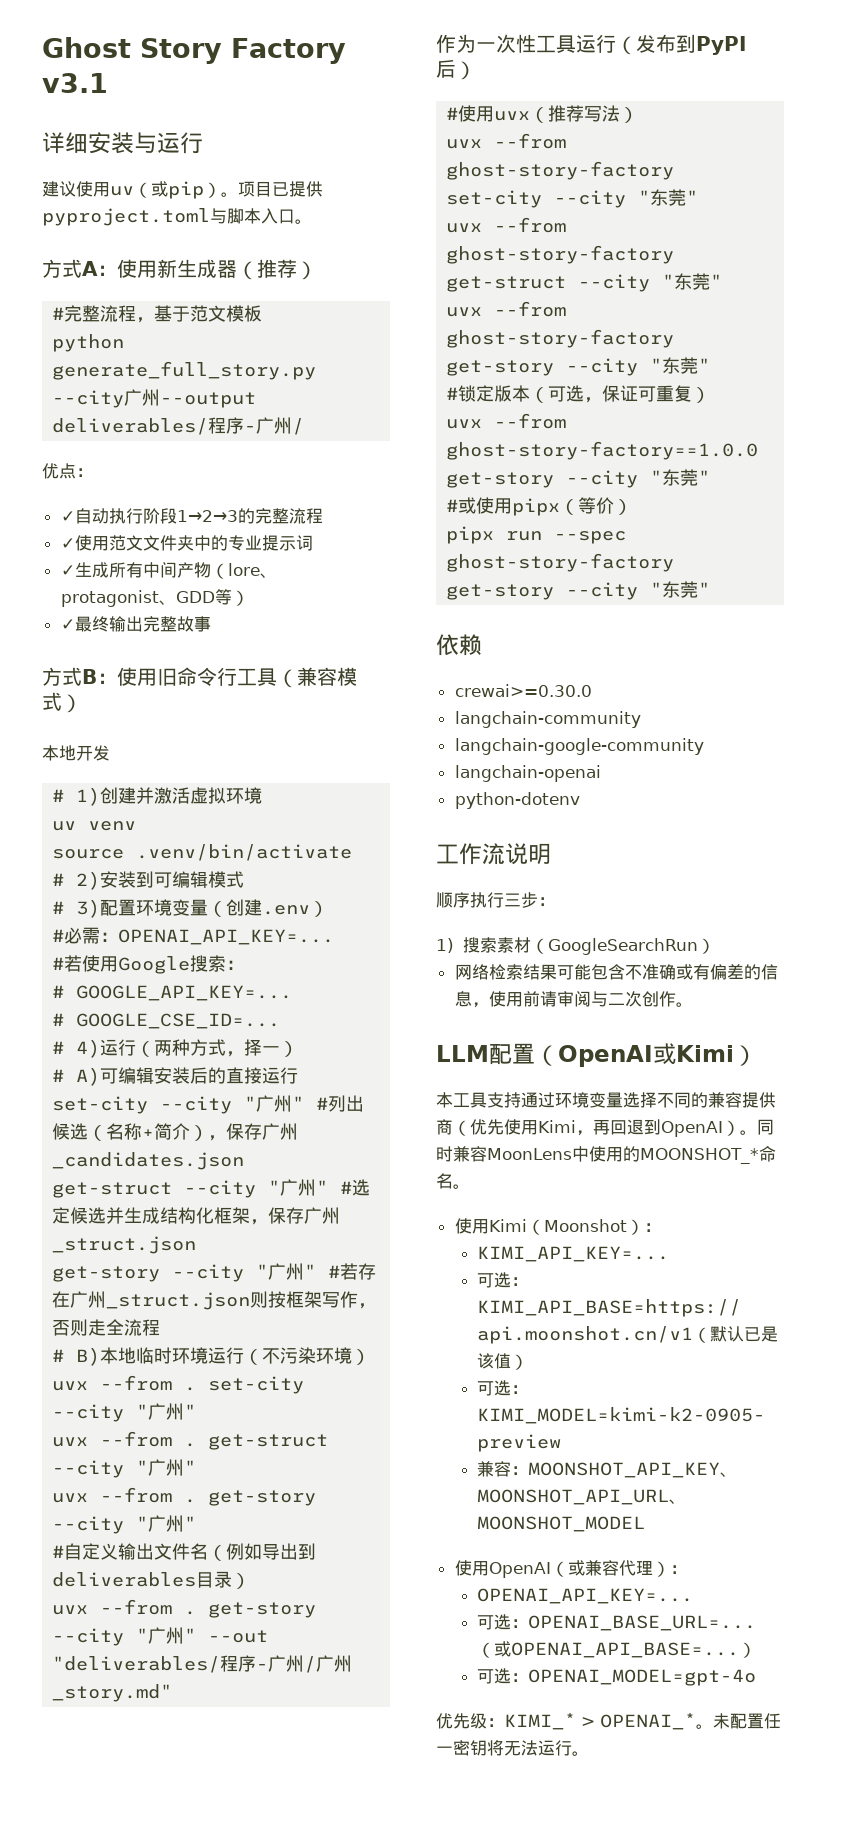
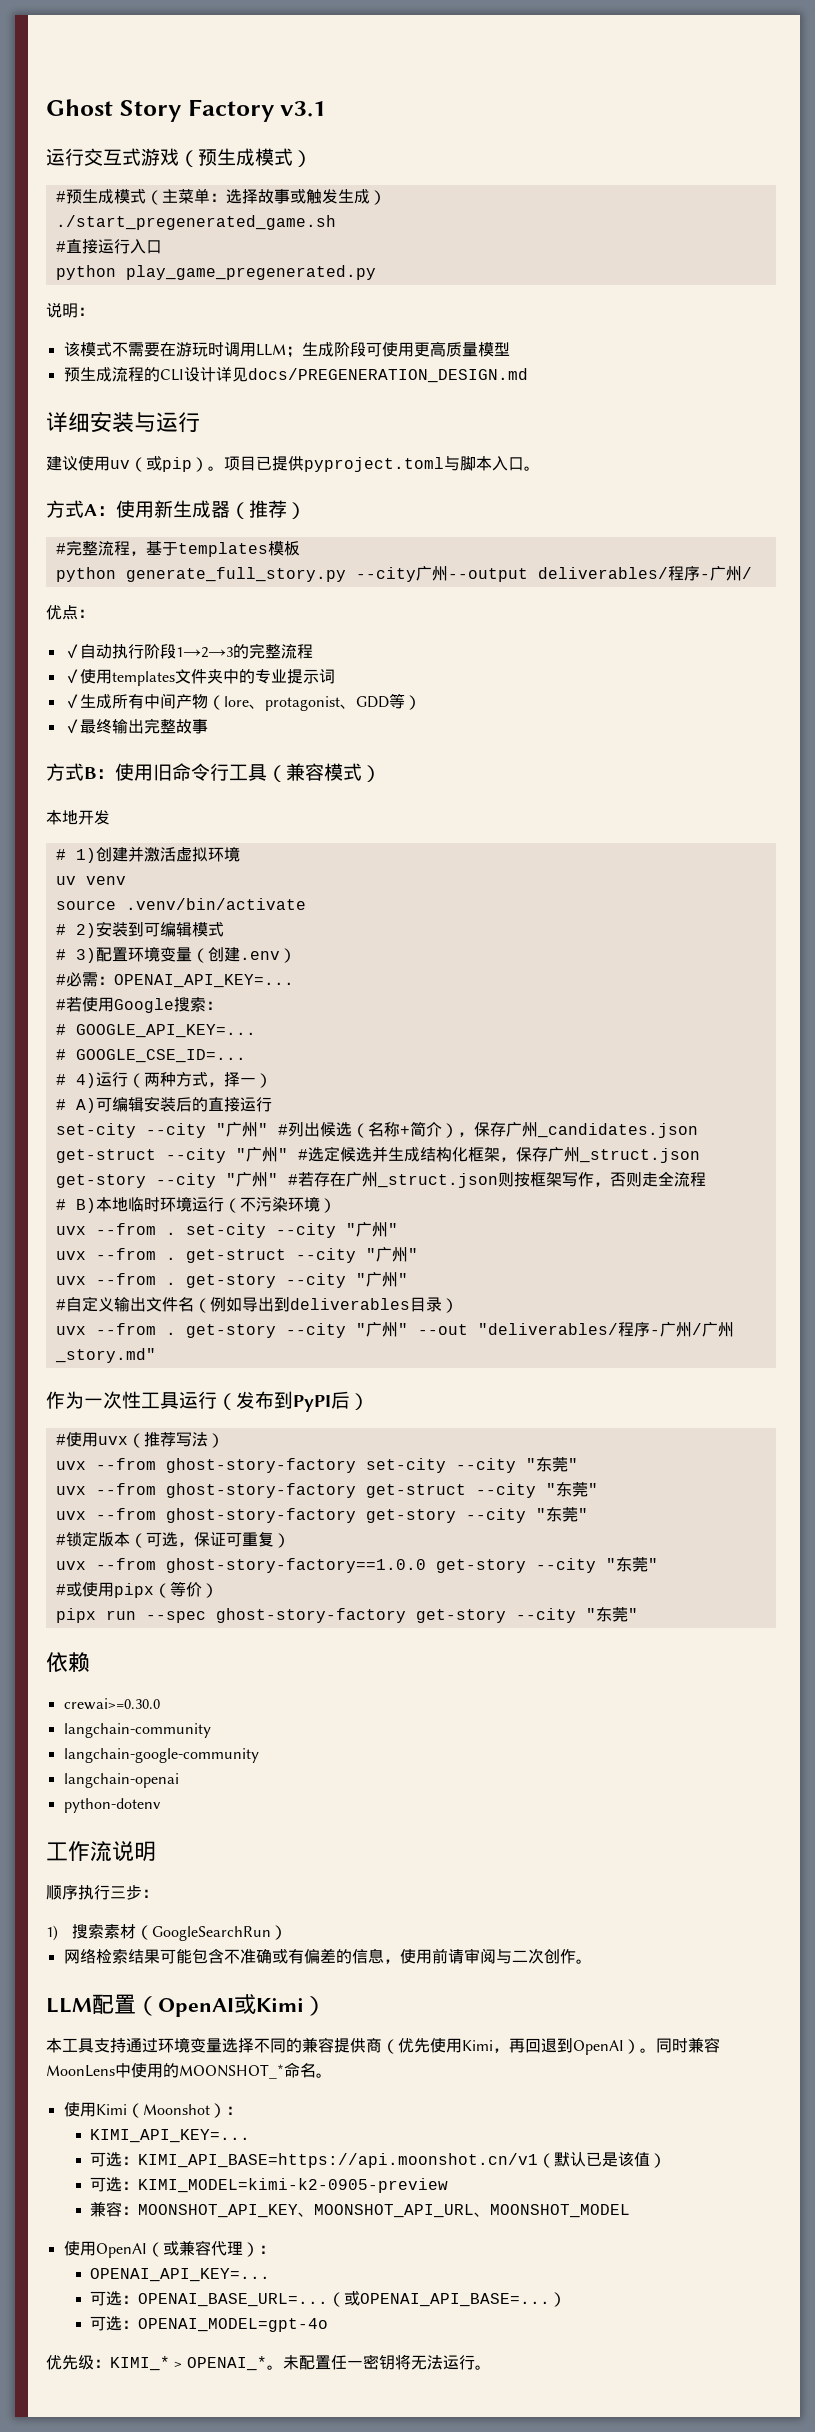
(108, 83) none -> [46,148,312,167] [55,188,386,205] [55,215,336,230] [55,239,162,254] [55,265,376,280] [46,302,94,318] [63,341,510,358] [63,367,528,383] // 运行交互式游戏（预生成模式） // #预生成模式（主菜单：选择故事或触发生成） // ./start_pregenerated_game.sh // #直接运行入口 // python play_game_pregenerated.py // 说明： // 该模式不需要在游玩时调用LLM；生成阶段可使用更高质量模型 // 预生成流程的CLI设计详见docs/PREGENERATION_DESIGN.md
[190,305,227,322] 范文 -> [177,542,268,557] templates
[108,535,143,551] 范文 -> [111,671,175,686] templates

